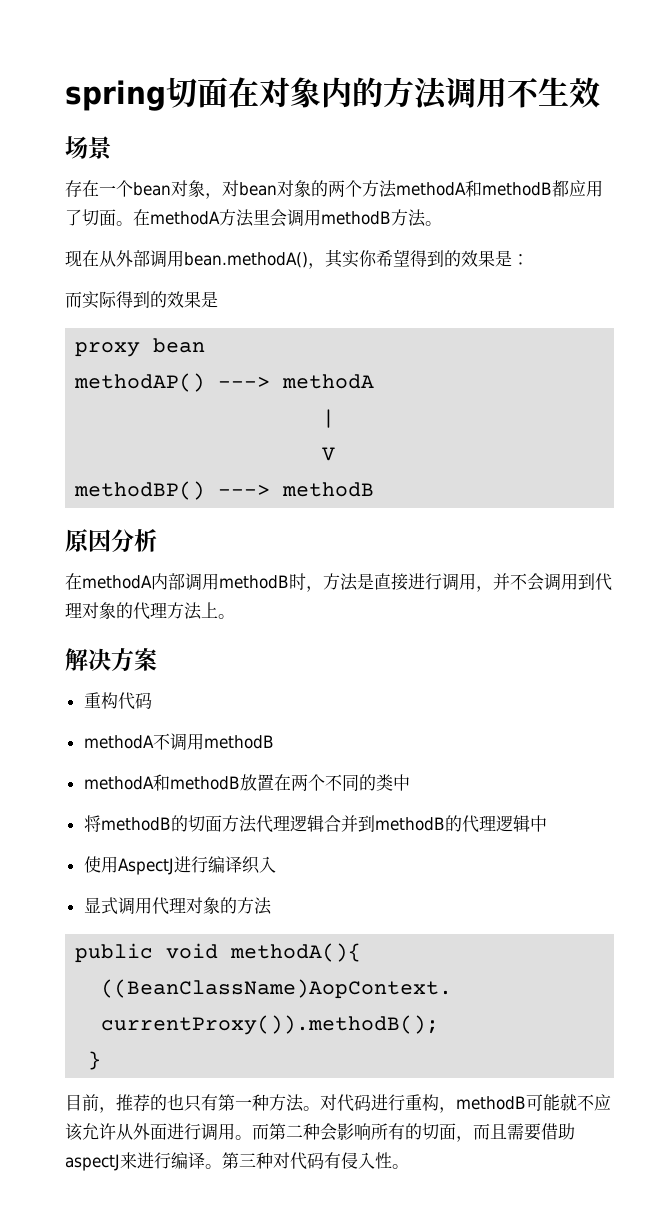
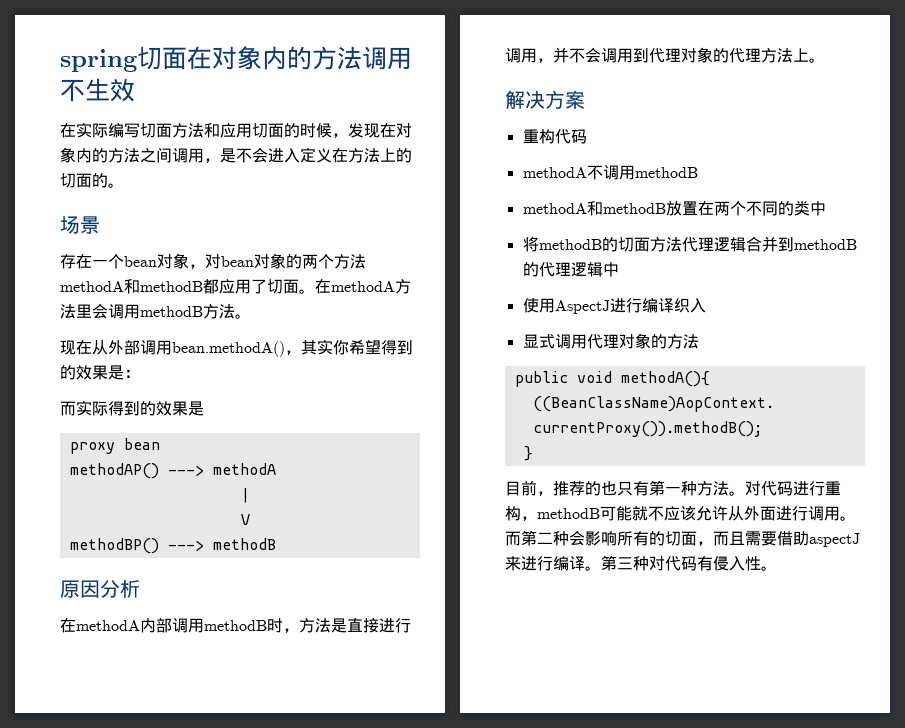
(600, 92) none -> [60,122,412,138] [60,147,412,163] [60,173,124,188] // 在实际编写切面方法和应用切面的时候，发现在对象内的方法之间调用，是不会进入定义在方法上的切面的。

